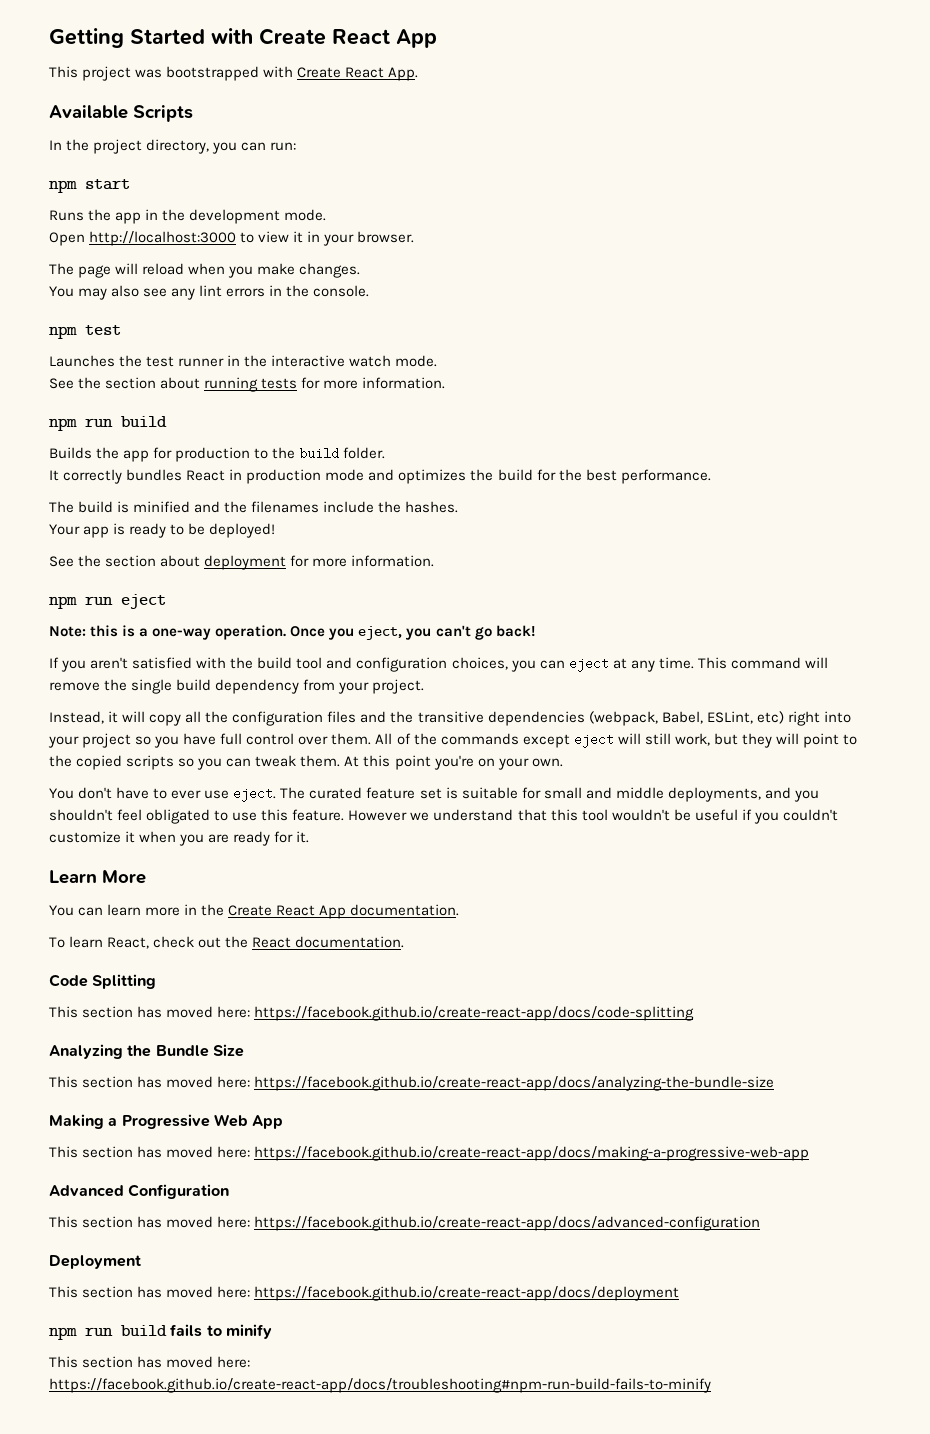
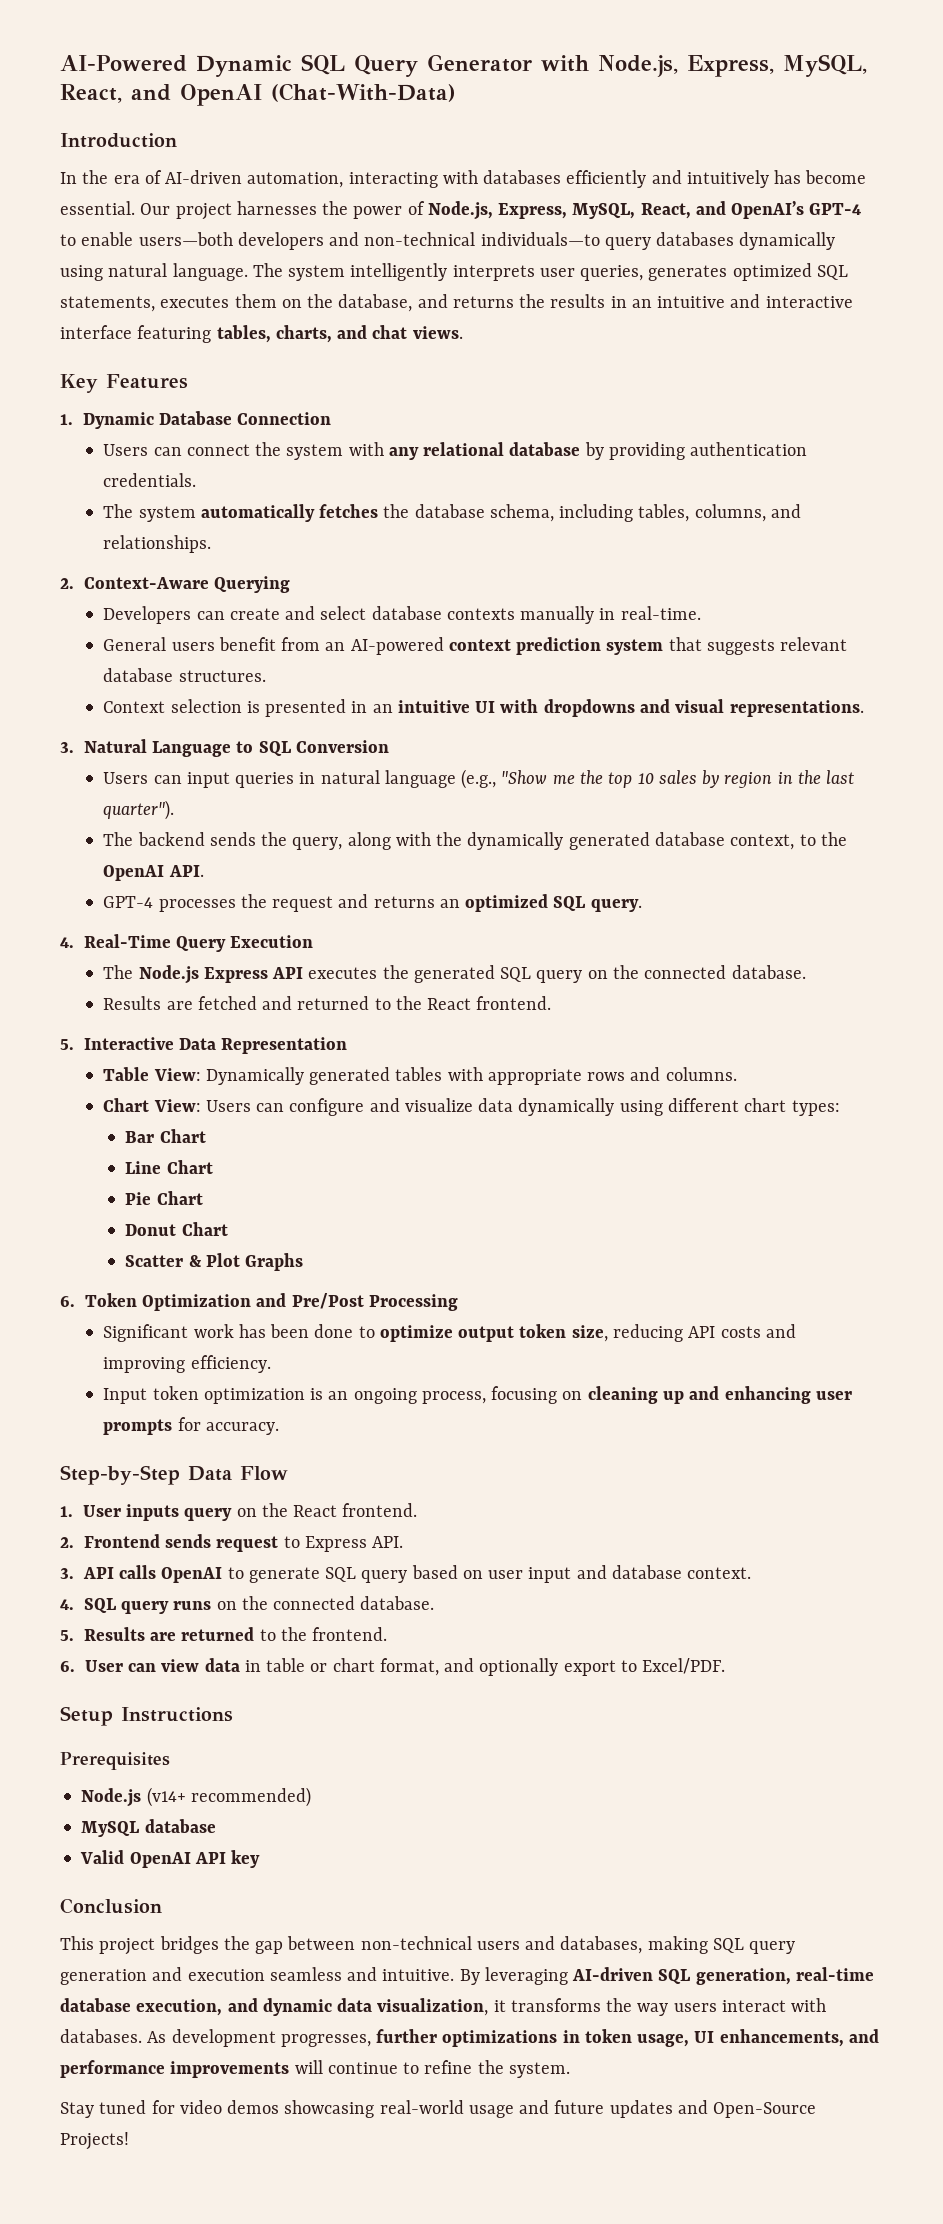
[49,28,437,48] [49,66,419,81] [49,105,193,122] [49,139,297,154] [49,179,130,193] [49,209,327,224] [49,231,415,246] [49,263,361,278] [49,285,370,300] [49,325,121,339] [49,355,438,367] [49,377,446,392] [49,416,167,431] [49,447,386,462] [49,469,711,484] [49,501,459,513] [49,523,276,538] [49,555,435,570] [49,594,166,609] [49,625,535,640] [49,657,828,672] [49,679,425,694] [49,711,851,726] [48,733,858,748] [49,755,563,770] [49,787,819,802] [49,809,838,824] [49,831,310,846] [49,870,146,884] [49,904,460,919] [49,936,405,949] [49,974,157,989] [49,1006,695,1021] [49,1044,244,1059] [49,1076,775,1091] [49,1114,284,1129] [49,1146,810,1161] [49,1184,230,1199] [49,1216,761,1231] [49,1255,141,1269] [49,1286,680,1301] [49,1324,272,1340] [49,1356,251,1368] [49,1378,711,1393] Getting Started with Create React App // This project was bootstrapped with Create React App. // Available Scripts // In the project directory, you can run: // npm start // Runs the app in the development mode. // Open http://localhost:3000 to view it in your browser. // The page will reload when you make changes. // You may also see any lint errors in the console. // npm test // Launches the test runner in the interactive watch mode. // See the section about running tests for more information. // npm run build // Builds the app for production to the build folder. // It correctly bundles React in production mode and optimizes the build for the best performance. // The build is minified and the filenames include the hashes. // Your app is ready to be deployed! // See the section about deployment for more information. // npm run eject // Note: this is a one-way operation. Once you eject, you can't go back! // If you aren't satisfied with the build tool and configuration choices, you can eject at any time. This command will remove the single build dependency from your project. // Instead, it will copy all the configuration files and the transitive dependencies (webpack, Babel, ESLint, etc) right into your project so you have full control over them. All of the commands except eject will still work, but they will point to the copied scripts so you can tweak them. At this point you're on your own. // You don't have to ever use eject. The curated feature set is suitable for small and middle deployments, and you shouldn't feel obligated to use this feature. However we understand that this tool wouldn't be useful if you couldn't customize it when you are ready for it. // Learn More // You can learn more in the Create React App documentation. // To learn React, check out the React documentation. // Code Splitting // This section has moved here: https://facebook.github.io/create-react-app/docs/code-splitting // Analyzing the Bundle Size // This section has moved here: https://facebook.github.io/create-react-app/docs/analyzing-the-bundle-size // Making a Progressive Web App // This section has moved here: https://facebook.github.io/create-react-app/docs/making-a-progressive-web-app // Advanced Configuration // This section has moved here: https://facebook.github.io/create-react-app/docs/advanced-configuration // Deployment // This section has moved here: https://facebook.github.io/create-react-app/docs/deployment // npm run build fails to minify // This section has moved here: https://facebook.github.io/create-react-app/docs/troubleshooting#npm-run-build-fails-to-minify -> [60,54,867,77] [60,83,456,106] [60,133,177,148] [60,170,867,188] [60,201,862,220] [60,232,836,250] [60,263,848,281] [60,294,853,312] [60,325,463,343] [60,374,188,393] [60,411,332,429] [103,442,808,460] [103,473,197,487] [103,504,802,522] [103,535,212,553] [60,576,291,593] [103,606,701,624] [103,637,848,655] [103,668,266,682] [103,699,864,717] [60,739,389,757] [103,769,855,789] [103,800,175,820] [103,832,847,850] [103,865,204,881] [103,894,642,912] [60,934,314,952] [103,965,806,984] [103,996,552,1010] [60,1037,348,1054] [103,1067,737,1085] [103,1098,840,1116] [125,1129,206,1143] [125,1160,213,1174] [125,1191,203,1205] [125,1222,228,1236] [125,1253,304,1271] [60,1293,458,1311] [103,1324,796,1342] [103,1355,271,1373] [103,1386,852,1404] [103,1417,279,1435] [60,1465,288,1485] [60,1503,418,1521] [60,1534,404,1552] [60,1565,752,1583] [60,1596,435,1614] [60,1627,388,1641] [60,1658,726,1676] [60,1706,233,1726] [60,1752,170,1770] [81,1787,311,1807] [81,1819,216,1837] [80,1850,261,1868] [60,1898,162,1914] [60,1936,796,1955] [60,1967,874,1985] [60,1998,827,2016] [60,2029,879,2047] [60,2060,570,2078] [60,2100,817,2118] [60,2132,129,2150] AI-Powered Dynamic SQL Query Generator with Node.js, Express, MySQL, React, and OpenAI (Chat-With-Data) // Introduction // In the era of AI-driven automation, interacting with databases efficiently and intuitively has become essential. Our project harnesses the power of Node.js, Express, MySQL, React, and OpenAI’s GPT-4 to enable users—both developers and non-technical individuals—to query databases dynamically using natural language. The system intelligently interprets user queries, generates optimized SQL statements, executes them on the database, and returns the results in an intuitive and interactive interface featuring tables, charts, and chat views. // Key Features // 1. Dynamic Database Connection // Users can connect the system with any relational database by providing authentication credentials. // The system automatically fetches the database schema, including tables, columns, and relationships. // 2. Context-Aware Querying // Developers can create and select database contexts manually in real-time. // General users benefit from an AI-powered context prediction system that suggests relevant database structures. // Context selection is presented in an intuitive UI with dropdowns and visual representations. // 3. Natural Language to SQL Conversion // Users can input queries in natural language (e.g., "Show me the top 10 sales by region in the last quarter"). // The backend sends the query, along with the dynamically generated database context, to the OpenAI API. // GPT-4 processes the request and returns an optimized SQL query. // 4. Real-Time Query Execution // The Node.js Express API executes the generated SQL query on the connected database. // Results are fetched and returned to the React frontend. // 5. Interactive Data Representation // Table View: Dynamically generated tables with appropriate rows and columns. // Chart View: Users can configure and visualize data dynamically using different chart types: // Bar Chart // Line Chart // Pie Chart // Donut Chart // Scatter & Plot Graphs // 6. Token Optimization and Pre/Post Processing // Significant work has been done to optimize output token size, reducing API costs and improving efficiency. // Input token optimization is an ongoing process, focusing on cleaning up and enhancing user prompts for accuracy. // Step-by-Step Data Flow // 1. User inputs query on the React frontend. // 2. Frontend sends request to Express API. // 3. API calls OpenAI to generate SQL query based on user input and database context. // 4. SQL query runs on the connected database. // 5. Results are returned to the frontend. // 6. User can view data in table or chart format, and optionally export to Excel/PDF. // Setup Instructions // Prerequisites // Node.js (v14+ recommended) // MySQL database // Valid OpenAI API key // Conclusion // This project bridges the gap between non-technical users and databases, making SQL query generation and execution seamless and intuitive. By leveraging AI-driven SQL generation, real-time database execution, and dynamic data visualization, it transforms the way users interact with databases. As development progresses, further optimizations in token usage, UI enhancements, and performance improvements will continue to refine the system. // Stay tuned for video demos showcasing real-world usage and future updates and Open-Source Projects!

